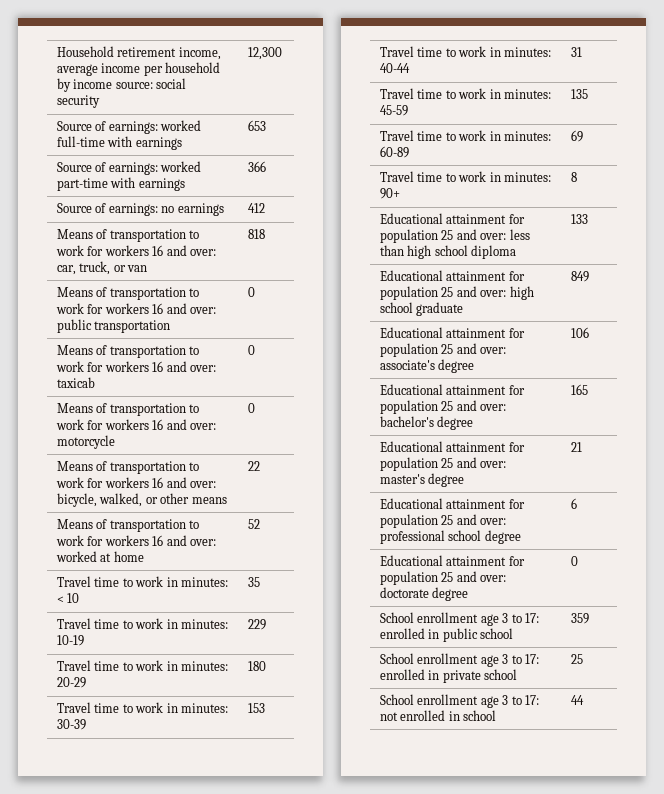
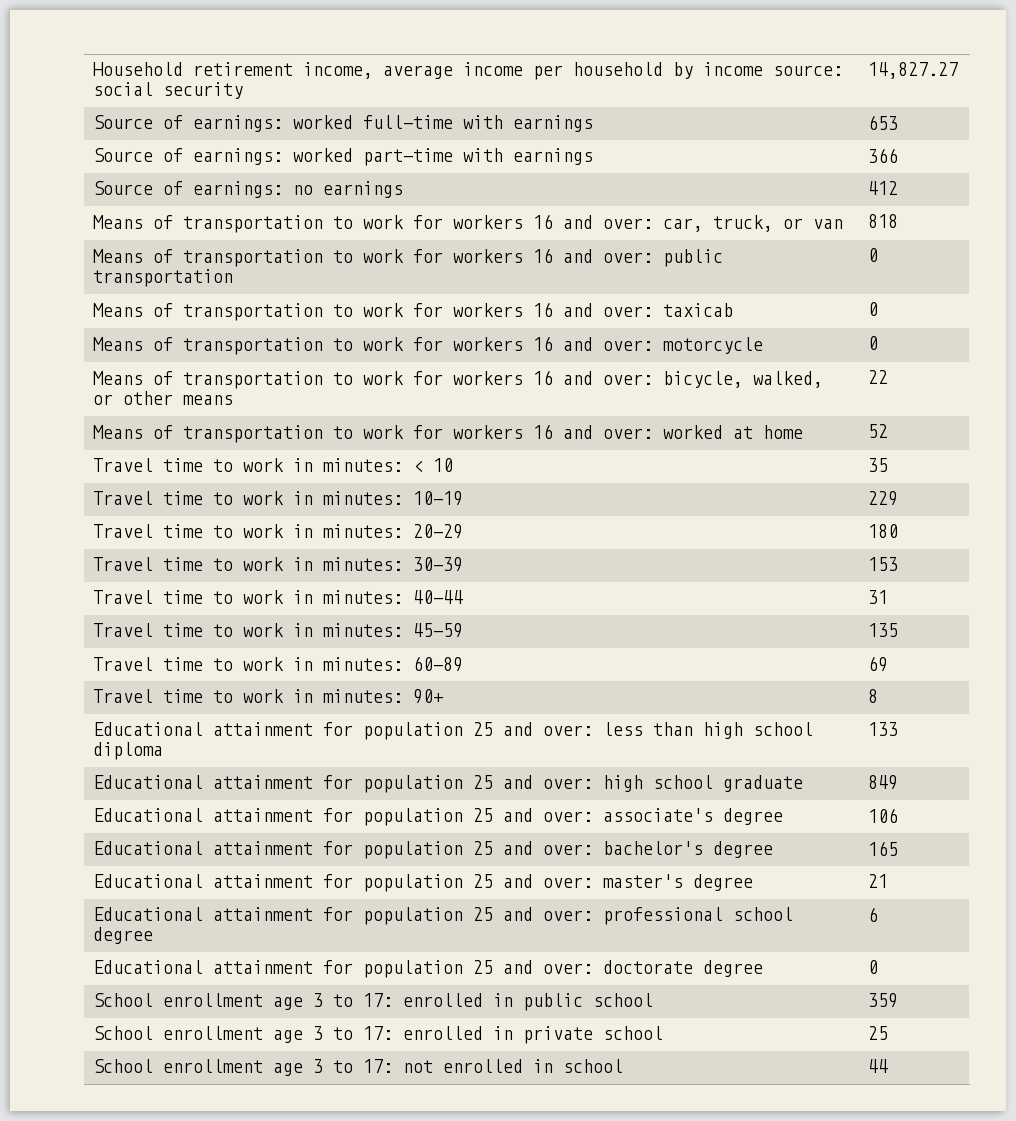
[247,47,282,60] 12,300 -> [868,62,959,79] 14,827.27

